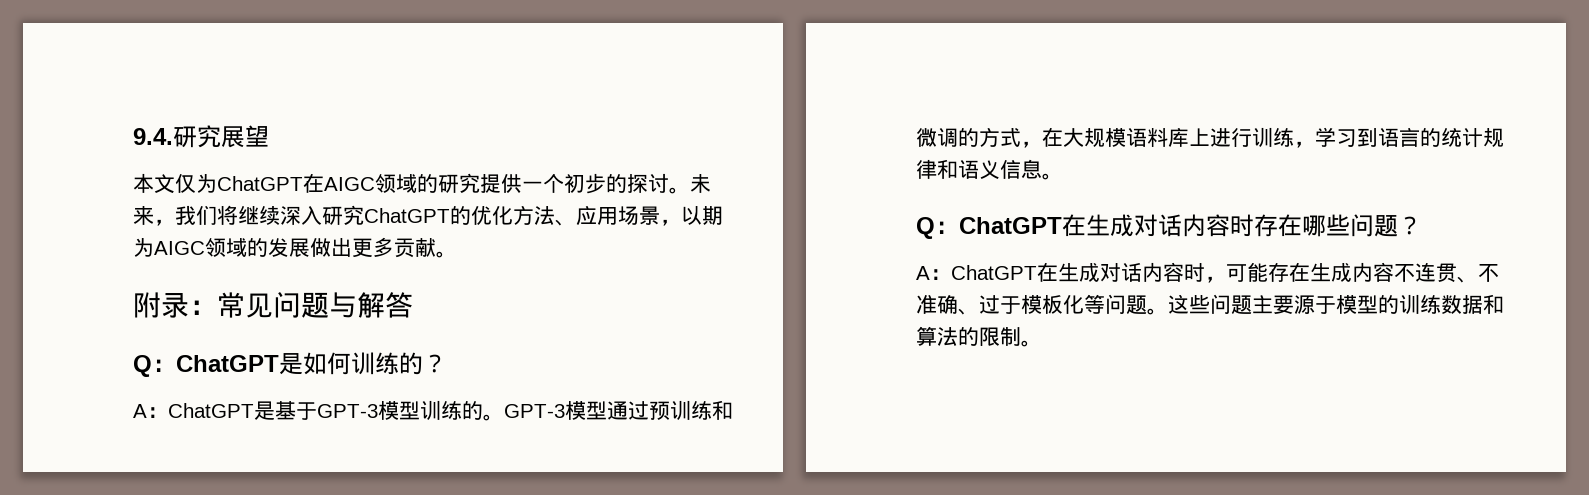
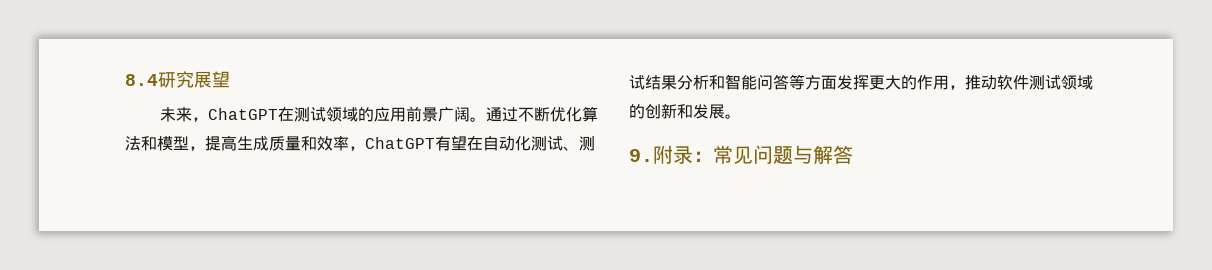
[133,128,173,145] 9.4. -> [125,74,158,86] 8.4
[133,173,711,194] [133,205,723,226] [133,237,457,258] 本文仅为ChatGPT在AIGC领域的研究提供一个初步的探讨。未来，我们将继续深入研究ChatGPT的优化方法、应用场景，以期为AIGC领域的发展做出更多贡献。 // -> [160,106,599,122] [125,135,595,151] [629,74,1093,90] [629,103,741,119] [629,149,653,162] 未来，ChatGPT在测试领域的应用前景广阔。通过不断优化算法和模型，提高生成质量和效率，ChatGPT有望在自动化测试、测试结果分析和智能问答等方面发挥更大的作用，推动软件测试领域的创新和发展。 // 9.
[133,352,447,377] [133,400,733,421] [916,127,1504,148] [916,159,1063,180] [916,214,1422,239] [916,262,1499,283] [916,294,1504,315] [916,326,1042,347] // Q：ChatGPT是如何训练的？ // A：ChatGPT是基于GPT-3模型训练的。GPT-3模型通过预训练和微调的方式，在大规模语料库上进行训练，学习到语言的统计规律和语义信息。 // Q：ChatGPT在生成对话内容时存在哪些问题？ // A：ChatGPT在生成对话内容时，可能存在生成内容不连贯、不准确、过于模板化等问题。这些问题主要源于模型的训练数据和算法的限制。 -> (853, 154) none

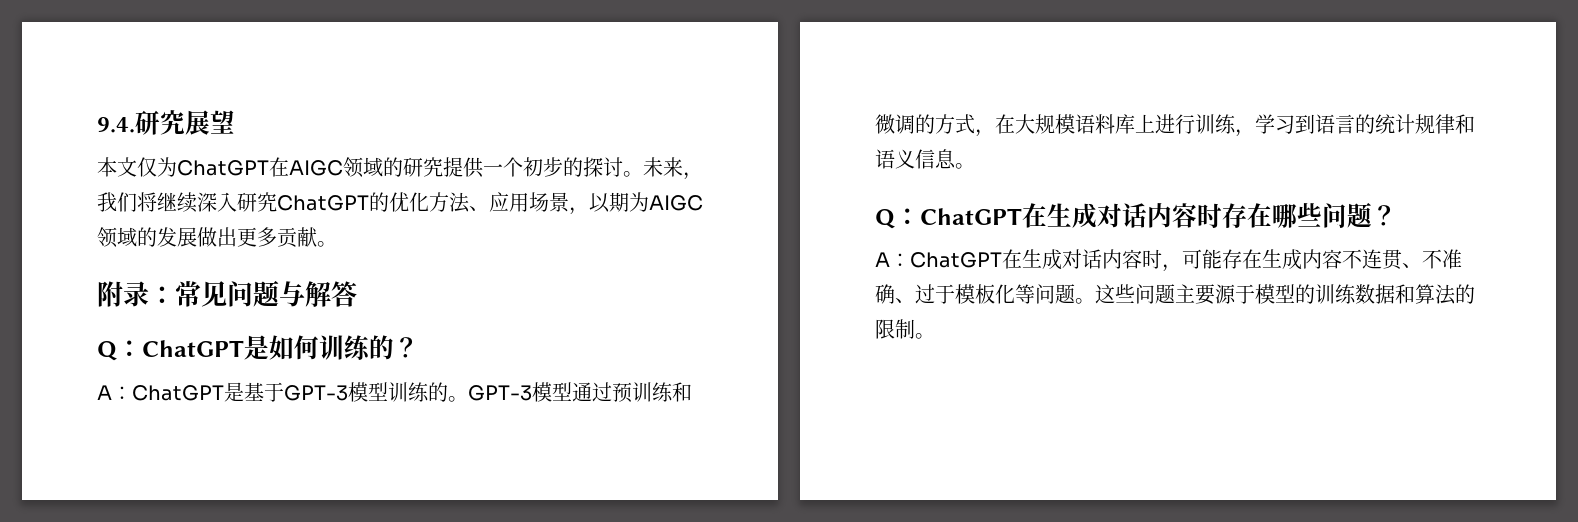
[125,74,158,86] 8.4 -> [97,117,135,133] 9.4.
[160,106,599,122] [125,135,595,151] [629,74,1093,90] [629,103,741,119] [629,149,653,162] 未来，ChatGPT在测试领域的应用前景广阔。通过不断优化算法和模型，提高生成质量和效率，ChatGPT有望在自动化测试、测试结果分析和智能问答等方面发挥更大的作用，推动软件测试领域的创新和发展。 // 9. -> [97,157,703,180] [97,192,703,215] [97,227,337,248] 本文仅为ChatGPT在AIGC领域的研究提供一个初步的探讨。未来，我们将继续深入研究ChatGPT的优化方法、应用场景，以期为AIGC领域的发展做出更多贡献。 //
(853, 154) none -> [97,335,419,361] [97,382,692,403] [875,114,1475,137] [875,149,975,169] [875,202,1397,229] [875,249,1462,272] [875,284,1475,305] [875,319,935,339] // Q：ChatGPT是如何训练的？ // A：ChatGPT是基于GPT-3模型训练的。GPT-3模型通过预训练和微调的方式，在大规模语料库上进行训练，学习到语言的统计规律和语义信息。 // Q：ChatGPT在生成对话内容时存在哪些问题？ // A：ChatGPT在生成对话内容时，可能存在生成内容不连贯、不准确、过于模板化等问题。这些问题主要源于模型的训练数据和算法的限制。

